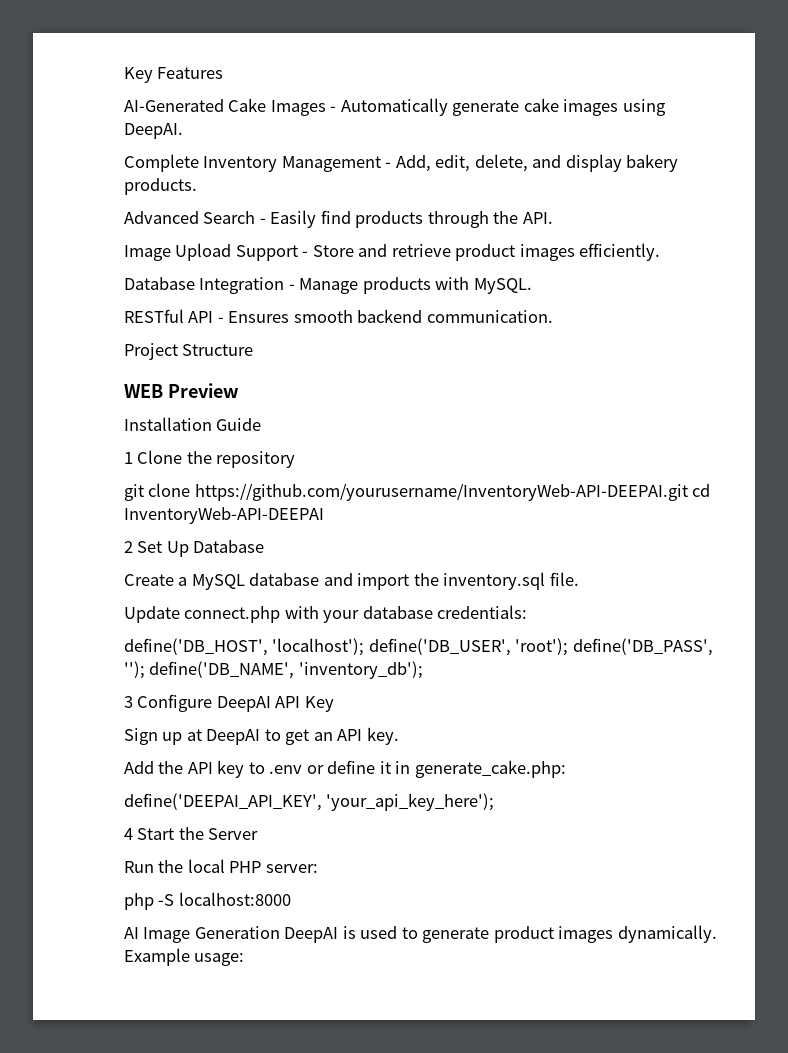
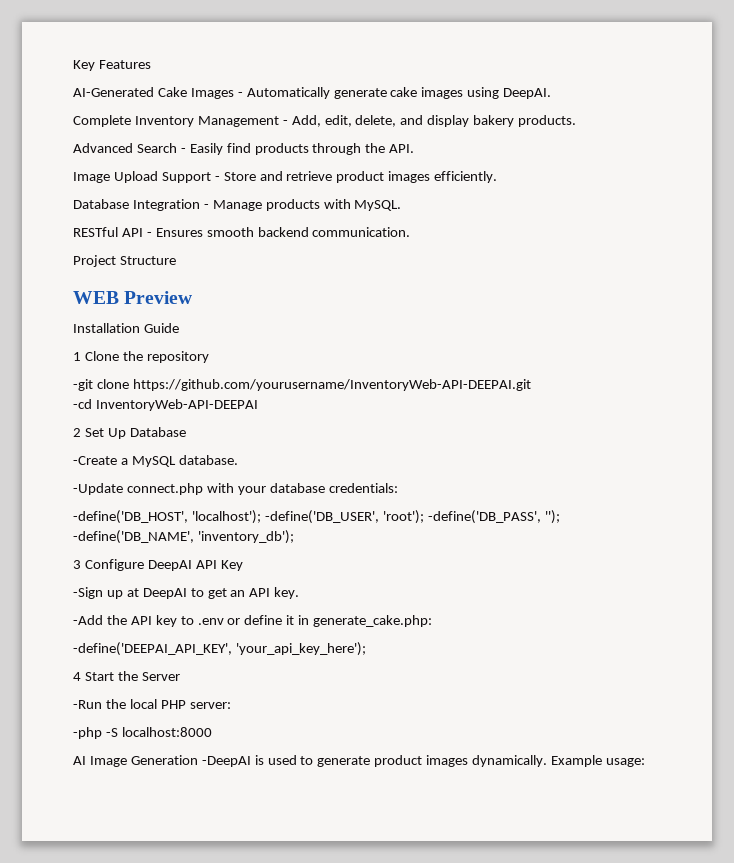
[124,484,144,501] git -> [73,379,93,391] -git
[692,484,711,497] cd -> [73,399,92,409] // -cd
[124,574,174,586] Create -> [73,456,117,465] -Create
[249,572,579,590] [124,606,180,623] database and import the inventory.sql file. // Update -> [178,455,238,465] [73,483,123,495] database. // -Update
[124,638,713,656] [124,661,295,679] define('DB_HOST', 'localhost'); define('DB_USER', 'root'); define('DB_PASS', ''); define('DB_NAME', -> [73,510,560,524] [73,530,194,544] -define('DB_HOST', 'localhost'); -define('DB_USER', 'root'); -define('DB_PASS', ''); -define('DB_NAME',
[124,728,158,745] Sign -> [73,587,103,599] -Sign
[124,761,154,774] Add -> [73,615,103,625] -Add
[124,793,322,811] define('DEEPAI_API_KEY', -> [73,642,232,656] -define('DEEPAI_API_KEY',
[124,861,154,873] Run -> [73,700,102,709] -Run
[124,893,154,910] php -> [73,727,102,739] -php
[284,927,339,943] DeepAI -> [201,756,251,767] -DeepAI

